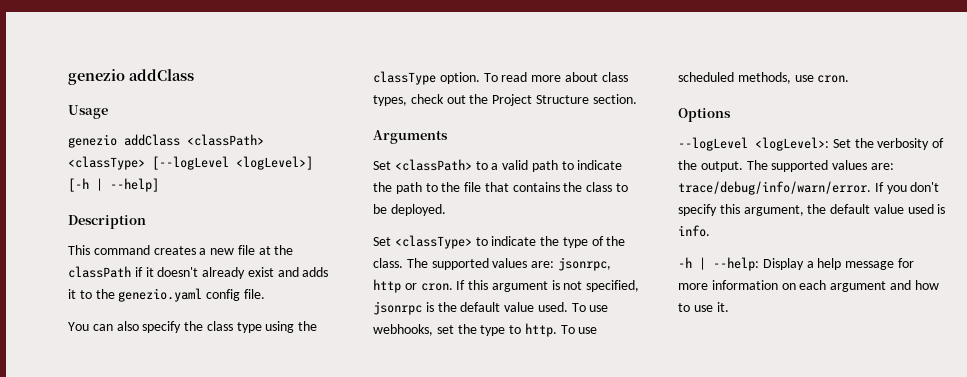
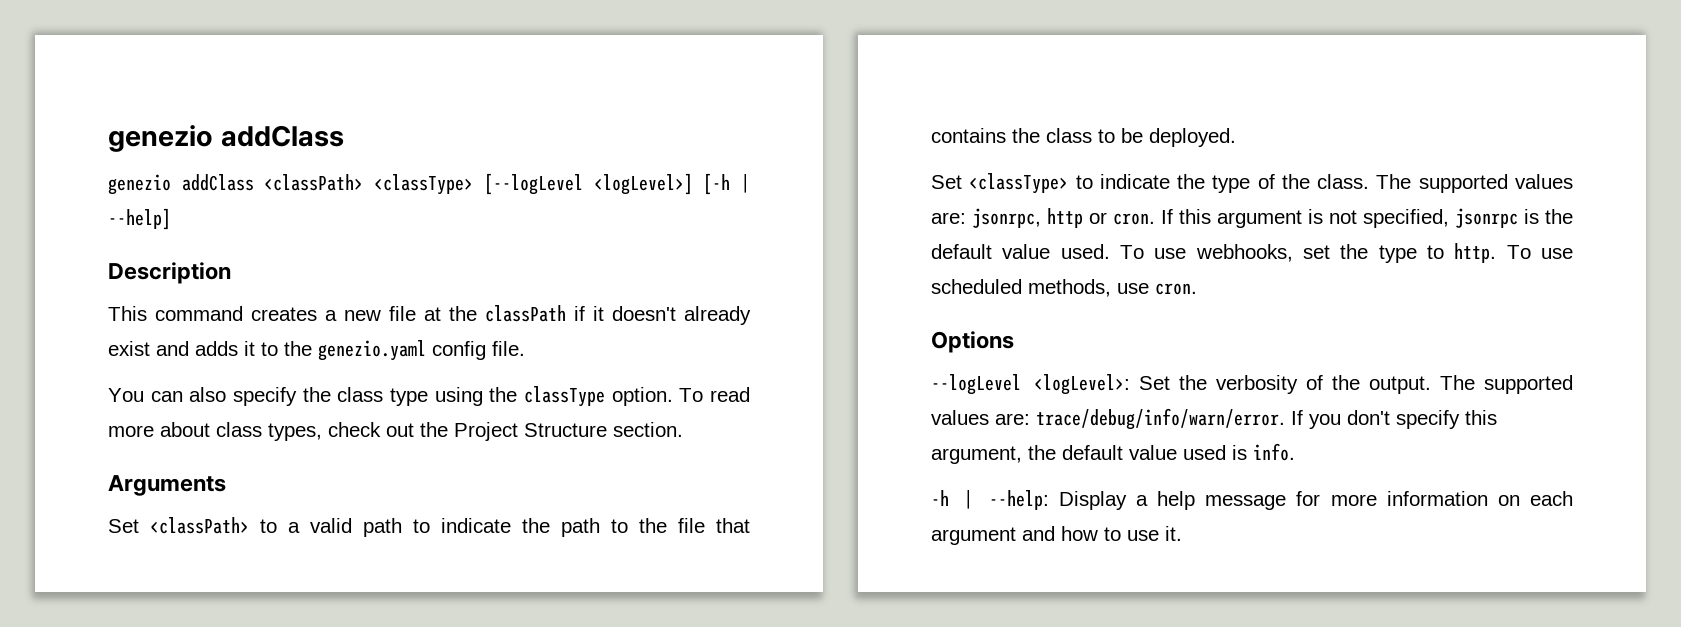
[68,69,194,85] [68,105,108,119] genezio addClass // Usage -> [108,125,344,152] genezio addClass

